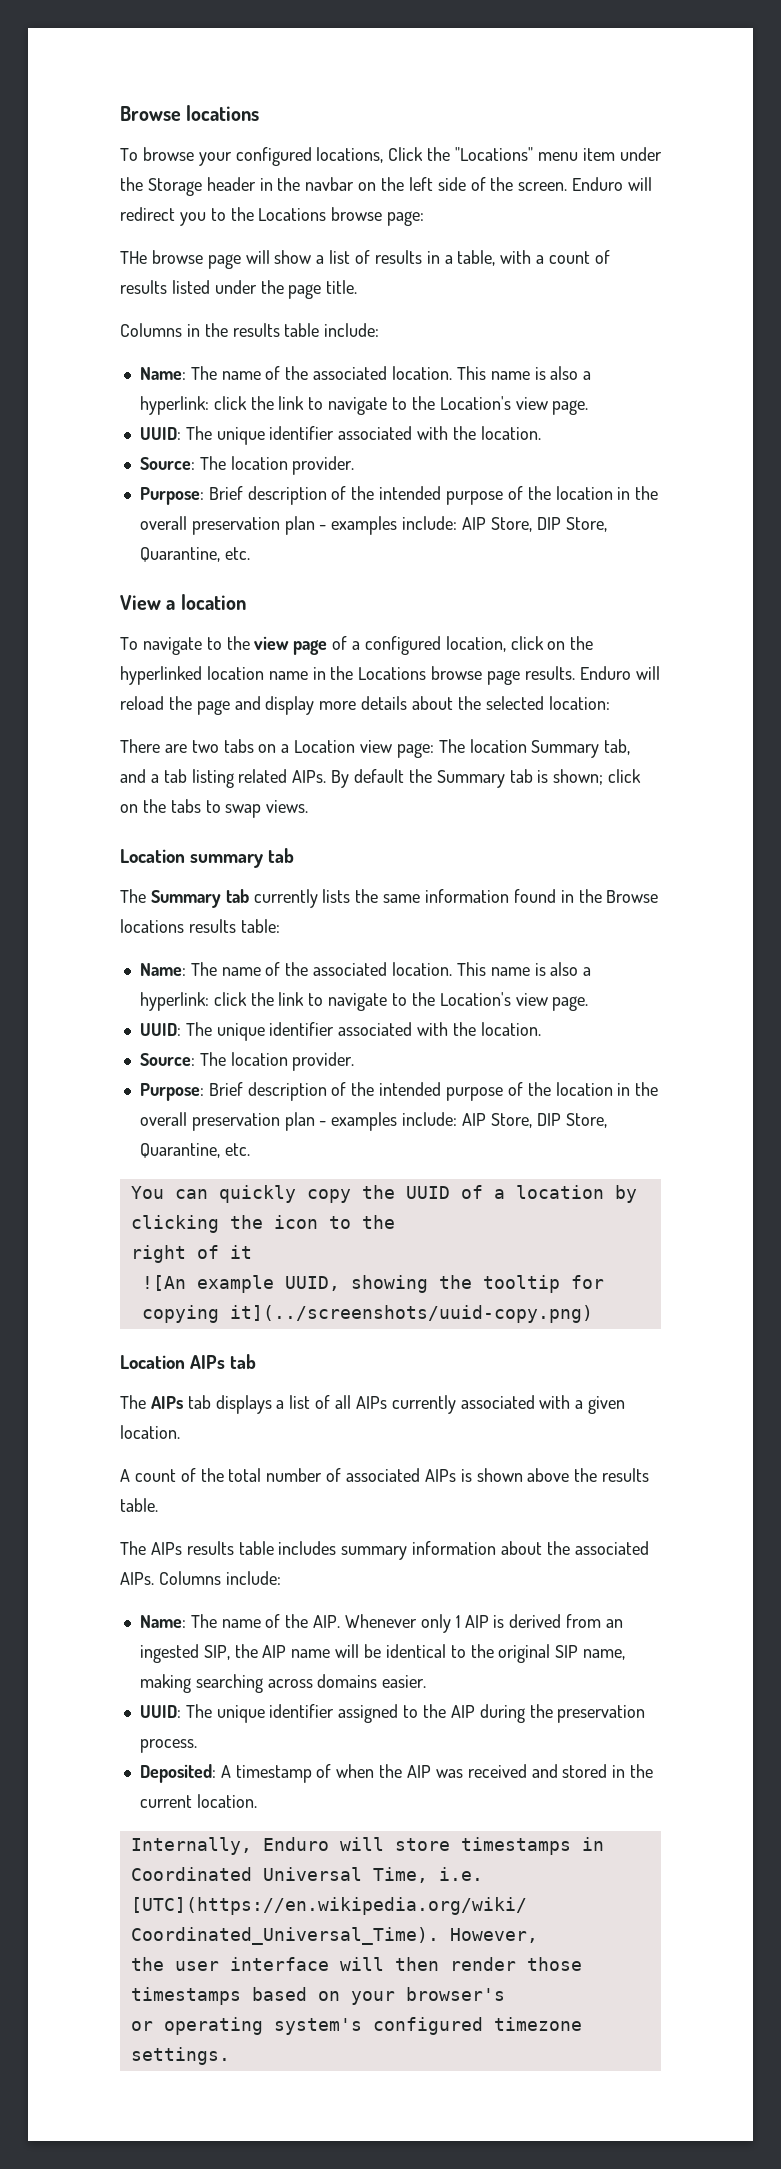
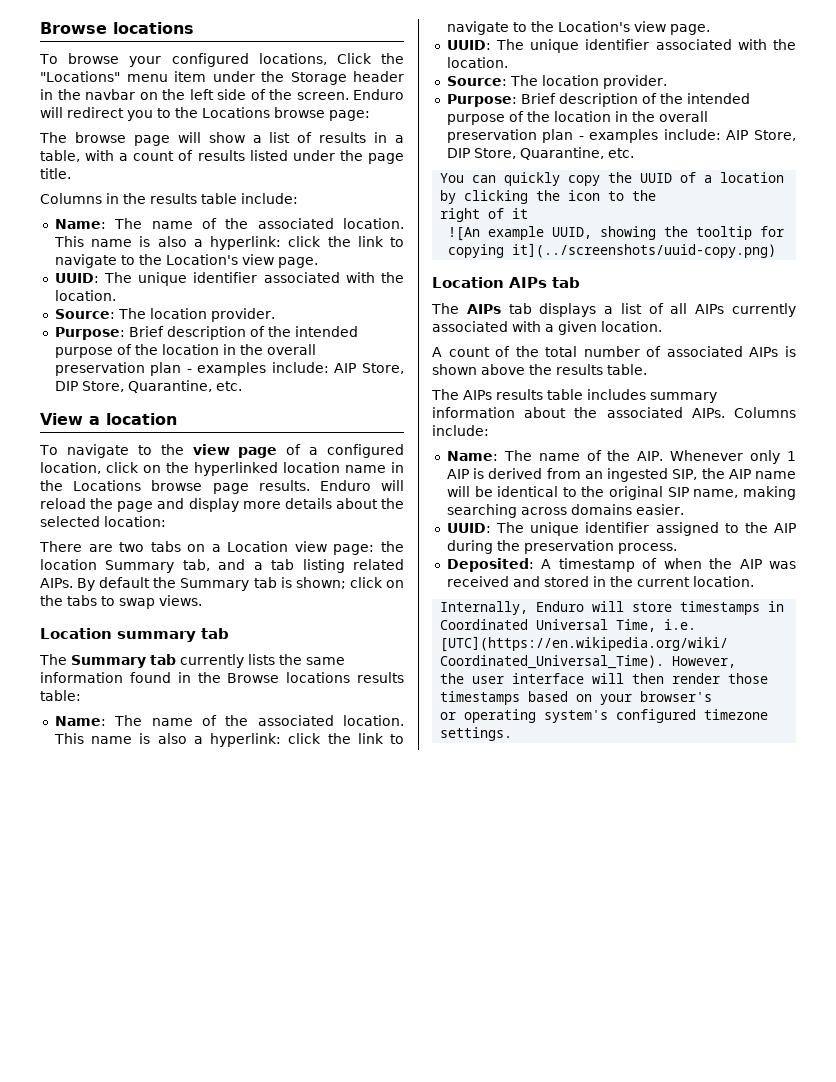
[120,251,147,264] THe -> [39,132,67,143] The
[438,739,465,753] The -> [380,541,404,552] the

